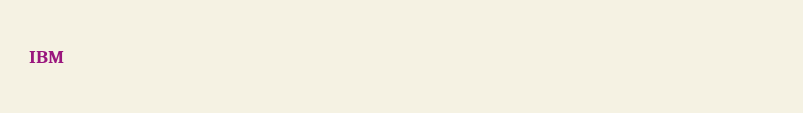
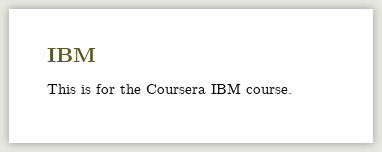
[29,51,64,63] IBM -> [47,48,96,62] [47,83,292,94] IBM // This is for the Coursera IBM course.

